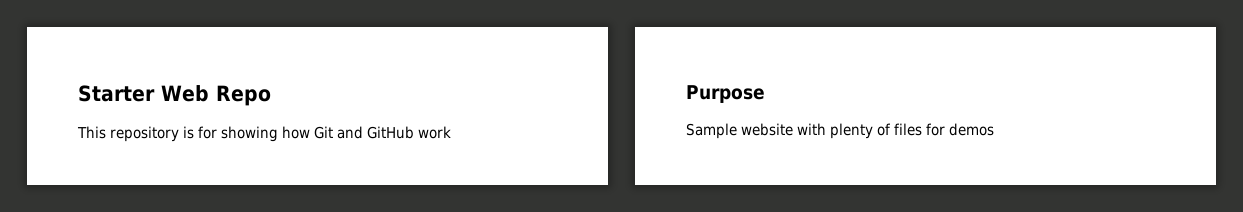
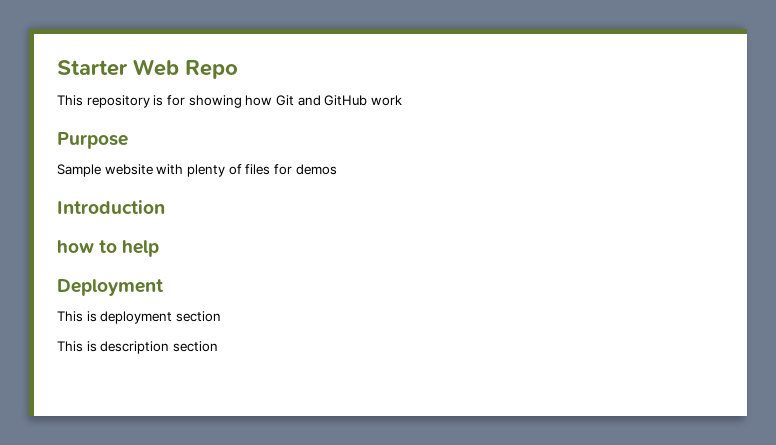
(995, 129) none -> [57,200,165,214] [57,240,160,257] [57,279,163,296] [57,311,221,324] [57,341,218,354] // Introduction // how to help // Deployment // This is deployment section // This is description section

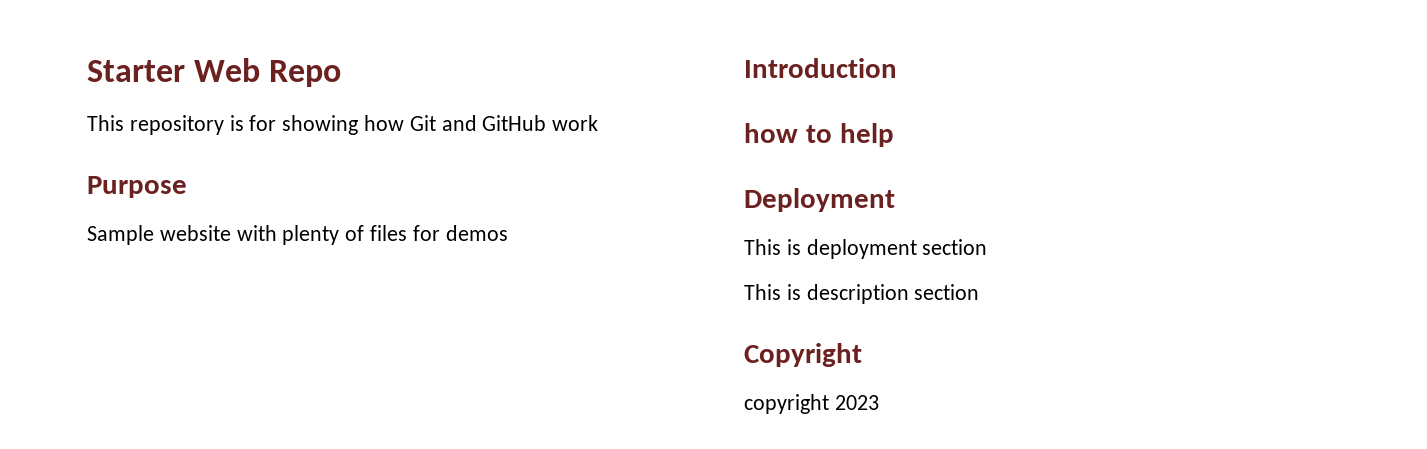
(218, 346) none -> [744,343,862,367] [744,394,879,414] // Copyright // copyright 2023

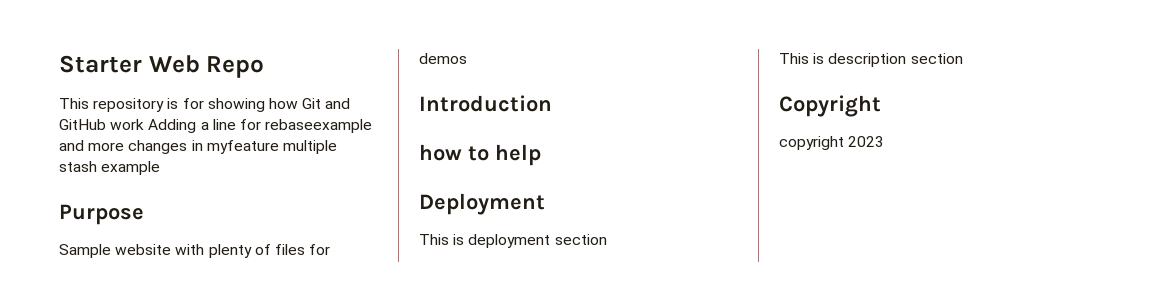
(599, 123) none -> [148,119,373,133] [59,140,337,154] [59,161,161,175] Adding a line for rebaseexample and more changes in myfeature multiple stash example

